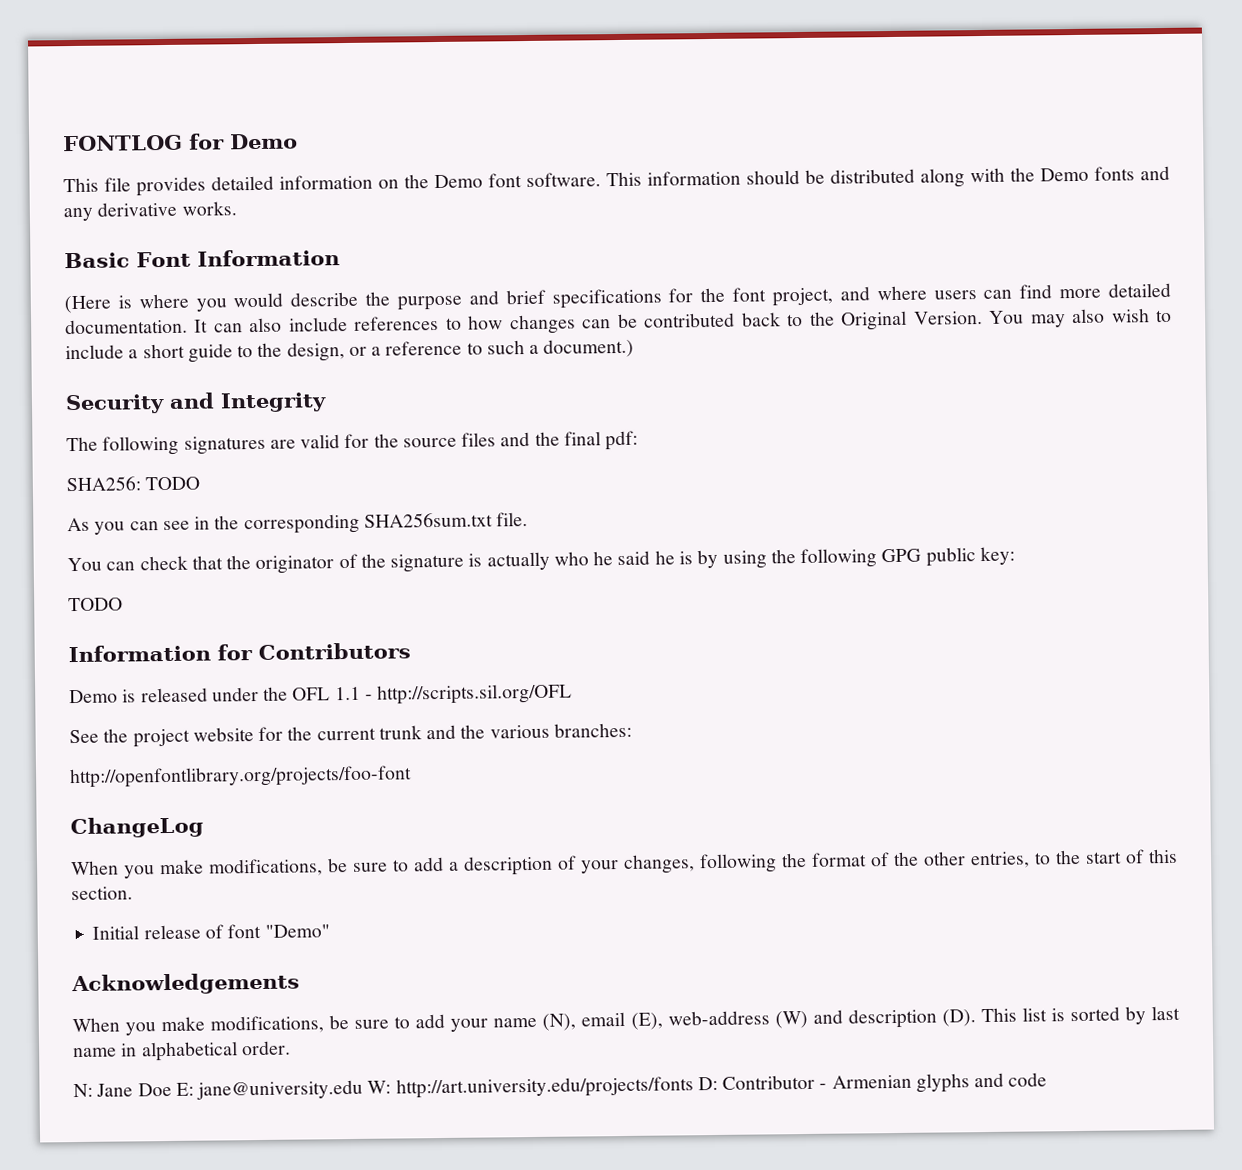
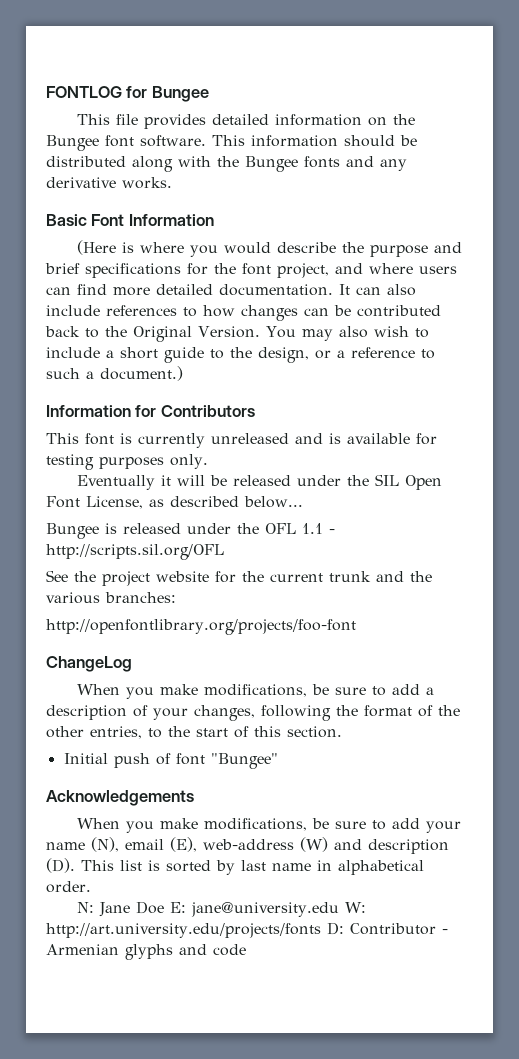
[230,133,298,150] Demo -> [151,86,209,102] Bungee
[434,174,483,189] Demo -> [46,135,99,151] Bungee
[1040,167,1089,182] Demo -> [245,156,298,172] Bungee
[65,392,327,415] [66,430,639,456] [66,476,201,492] [67,512,529,535] [67,546,1015,575] [68,597,123,612] [68,642,411,663] [69,689,118,704] Security and Integrity // The following signatures are valid for the source files and the final pdf: // SHA256: TODO // As you can see in the corresponding SHA256sum.txt file. // You can check that the originator of the signature is actually who he said he is by using the following GPG public key: // TODO // Information for Contributors // Demo -> [46,405,255,417] [46,433,437,448] [46,454,208,470] [77,474,443,490] [46,496,303,509] [46,523,99,539] Information for Contributors // This font is currently unreleased and is available for testing purposes only. // Eventually it will be released under the SIL Open Font License, as described below... // Bungee
[143,924,201,940] release -> [113,753,150,768] push
[264,924,330,938] "Demo" -> [210,753,278,769] "Bungee"

